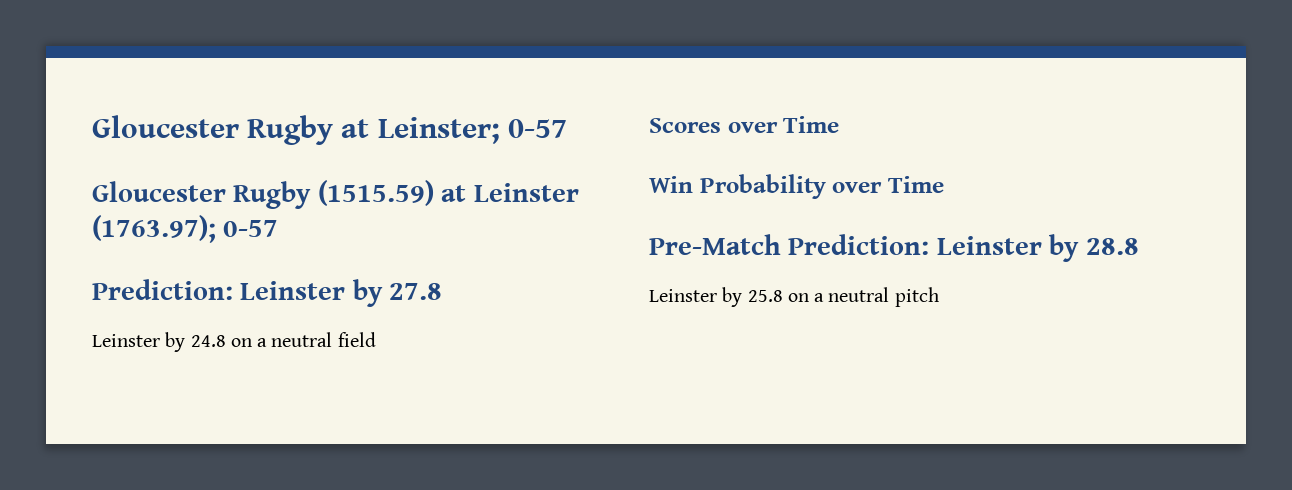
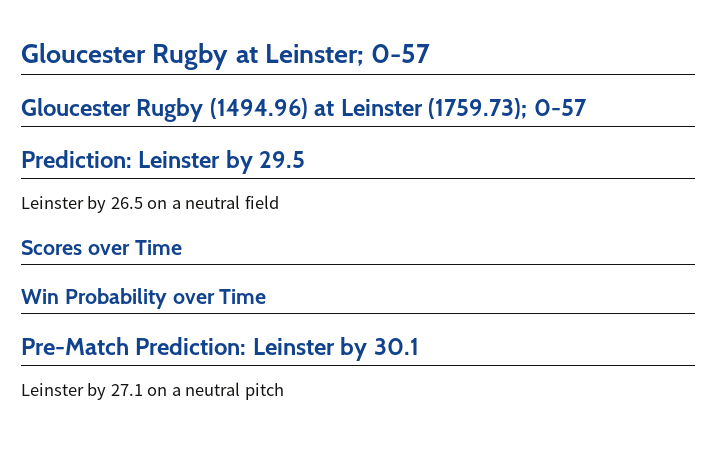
[317,180,434,206] (1515.59) -> [209,98,308,119] (1494.96)
[92,215,216,243] (1763.97); -> [428,98,528,119] (1759.73);
[389,283,443,300] [92,332,226,352] 27.8 // Leinster by 24.8 -> [259,151,306,168] [21,196,143,213] 29.5 // Leinster by 26.5
[1085,238,1139,255] [649,287,783,307] 28.8 // Leinster by 25.8 -> [373,338,419,355] [21,383,143,400] 30.1 // Leinster by 27.1

